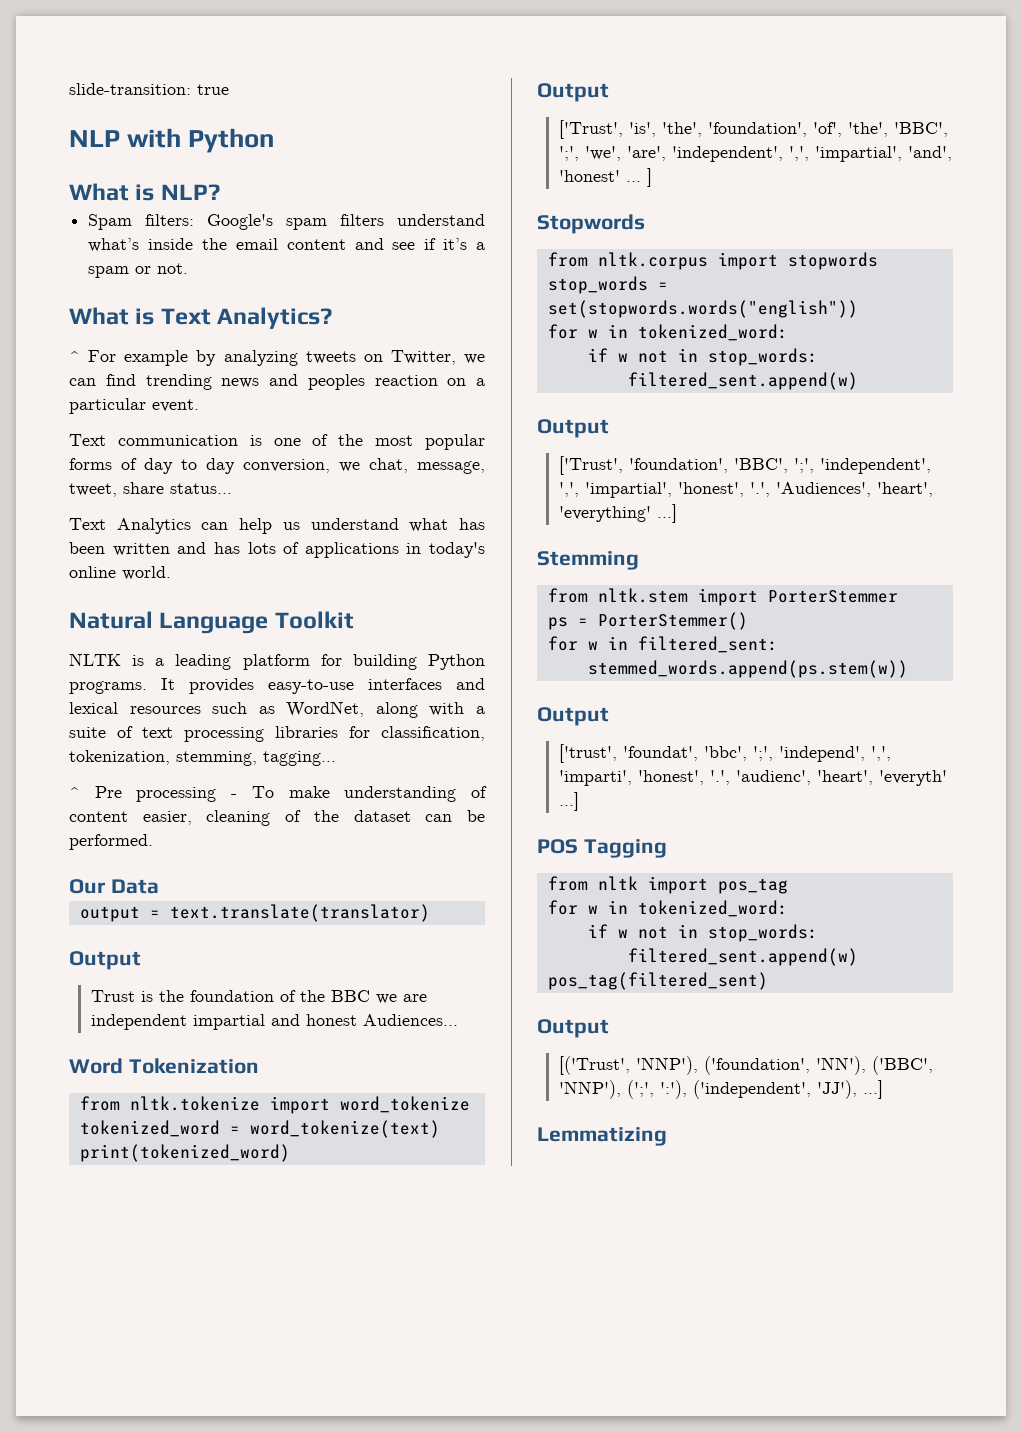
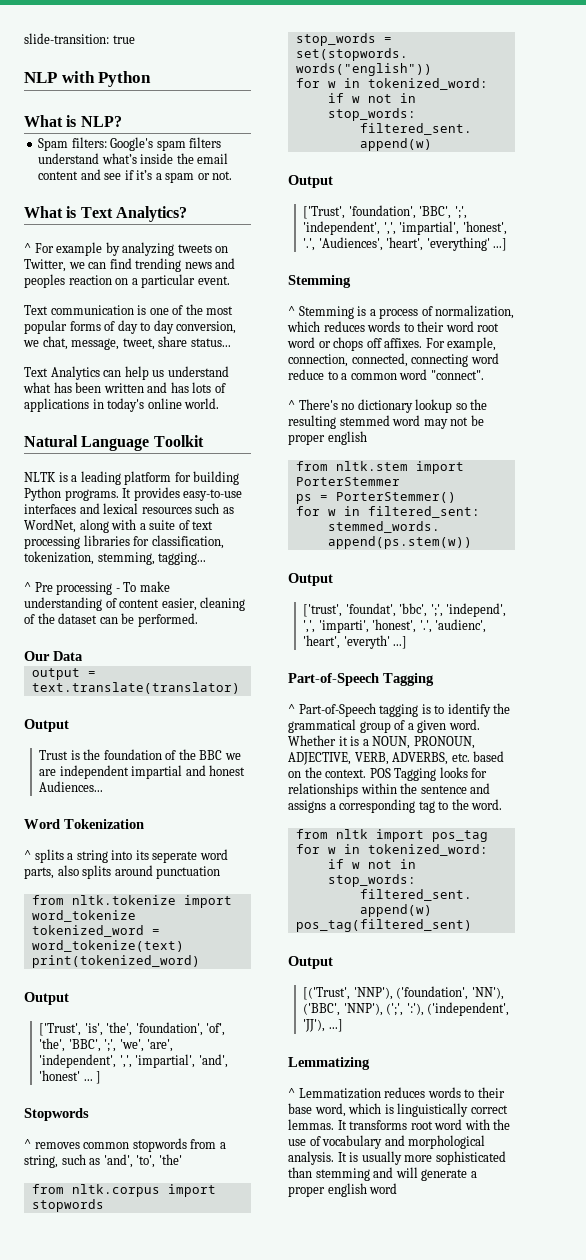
(259, 1066) none -> [24,849,228,863] [24,865,221,879] // ^ splits a string into its seperate word parts, also splits around punctuation
(645, 224) none -> [24,1138,226,1152] [24,1154,182,1168] // ^ removes common stopwords from a string, such as 'and', 'to', 'the'
(639, 560) none -> [288,305,515,319] [287,321,500,332] [287,337,497,351] [288,353,499,367] [288,369,484,380] [288,399,488,413] [288,415,484,429] [288,431,367,445] // ^ Stemming is a process of normalization, which reduces words to their word root word or chops off affixes. For example, connection, connected, connecting word reduce to a common word "connect". // ^ There's no dictionary lookup so the resulting stemmed word may not be proper english
[537,839,667,858] POS Tagging -> [288,673,434,686] [288,703,511,717] [288,719,480,733] [288,735,475,749] [288,751,505,765] [288,767,488,781] [288,783,491,797] [288,799,503,813] Part-of-Speech Tagging // ^ Part-of-Speech tagging is to identify the grammatical group of a given word. Whether it is a NOUN, PRONOUN, ADJECTIVE, VERB, ADVERBS, etc. based on the context. POS Tagging looks for relationships within the sentence and assigns a corresponding tag to the word.
(667, 1136) none -> [288,1087,505,1099] [288,1103,508,1117] [288,1119,511,1130] [288,1135,486,1149] [288,1151,506,1165] [288,1167,477,1181] [288,1183,398,1197] // ^ Lemmatization reduces words to their base word, which is linguistically correct lemmas. It transforms root word with the use of vocabulary and morphological analysis. It is usually more sophisticated than stemming and will generate a proper english word

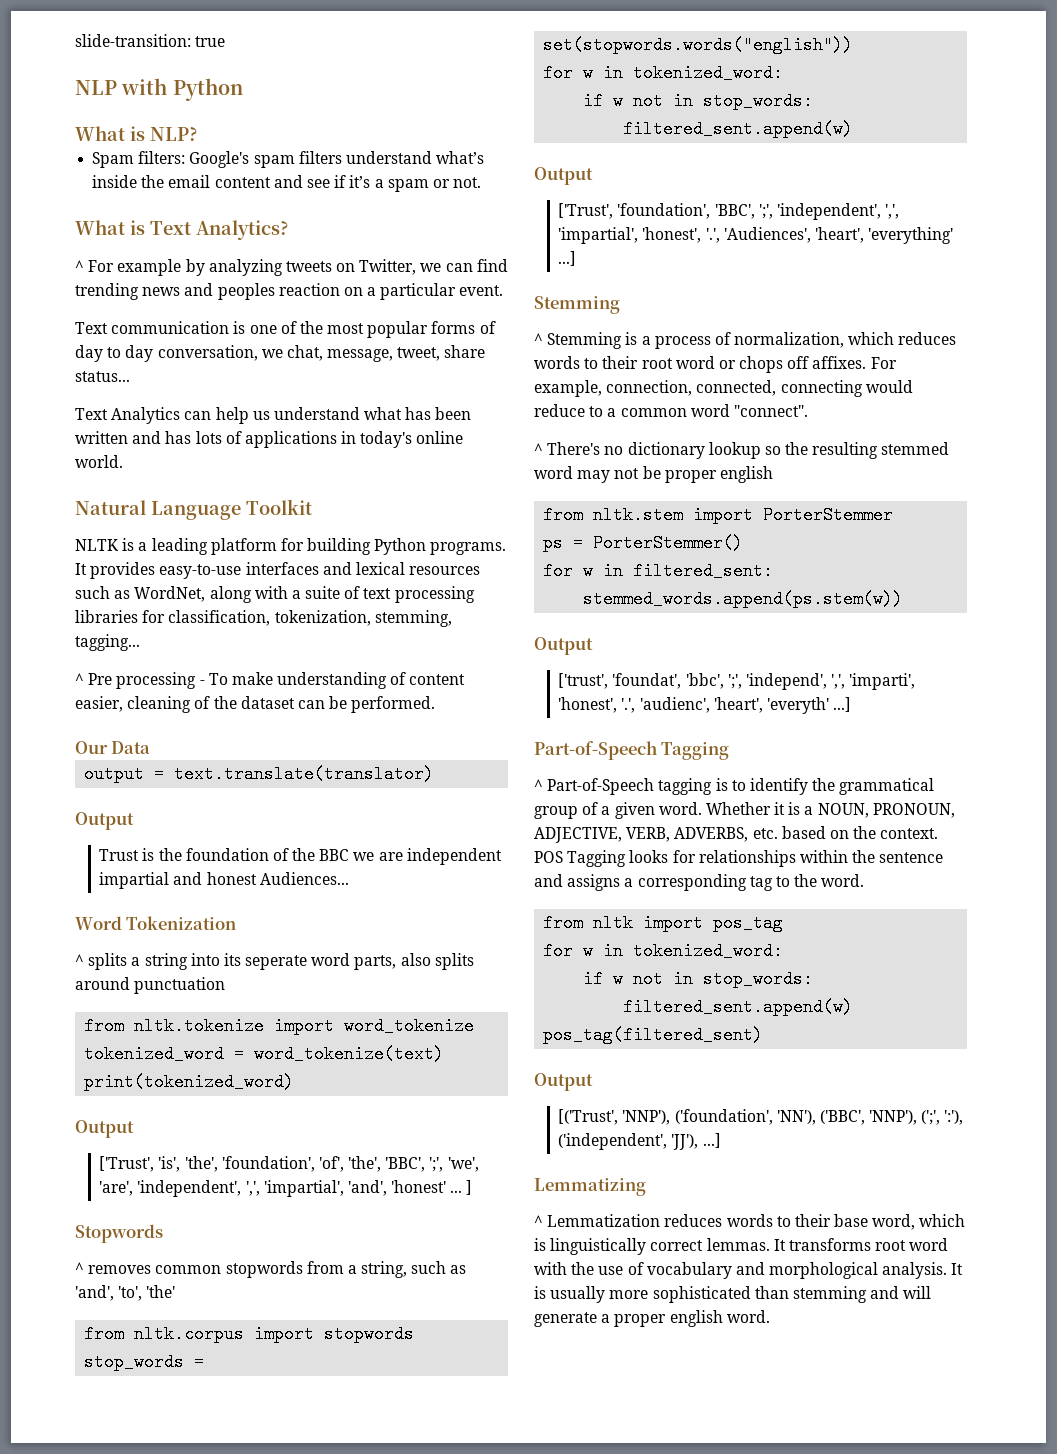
[176,321,237,334] conversion, -> [157,345,258,361] conversation,
[445,321,474,332] word -> (639, 362) none
[470,353,499,364] word -> [865,380,913,393] would
[369,1183,398,1194] word -> [726,1310,770,1323] word.

